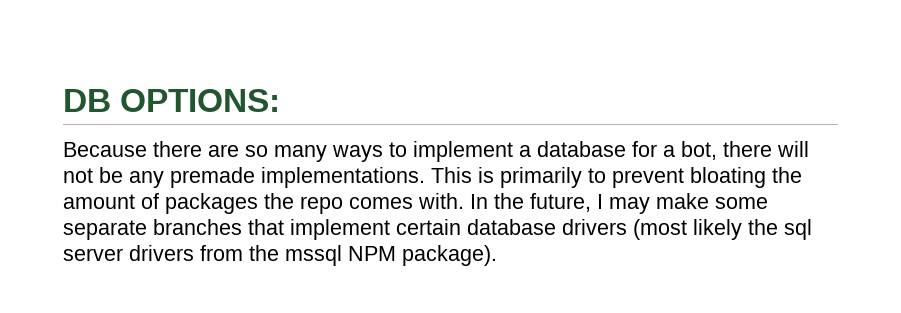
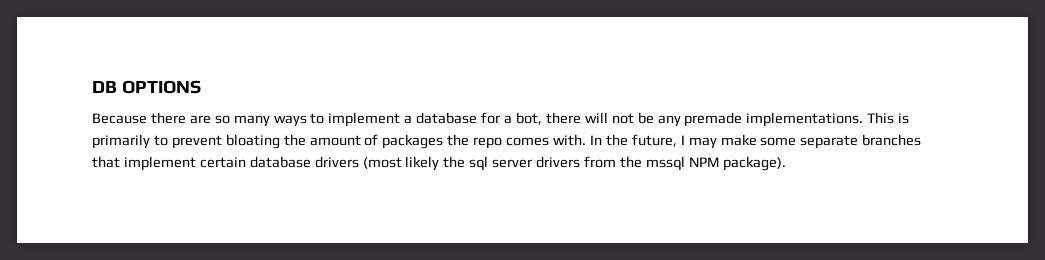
[120,89,281,112] OPTIONS: -> [121,80,201,94] OPTIONS

